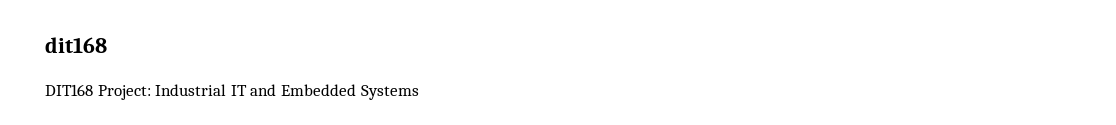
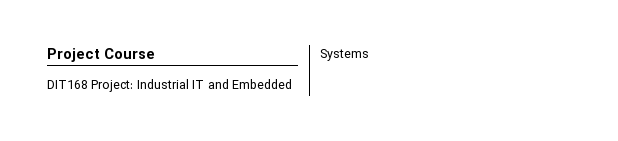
[45,37,107,53] dit168 -> [47,48,155,62] Project Course

